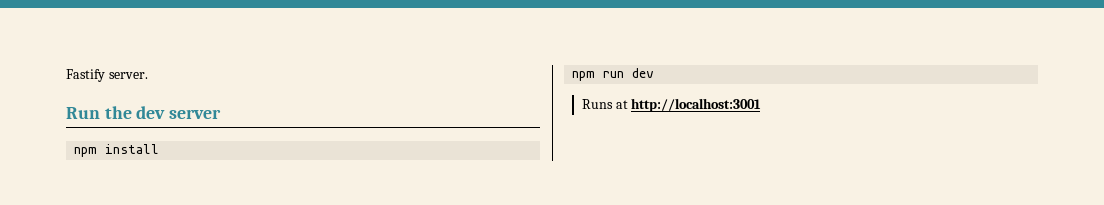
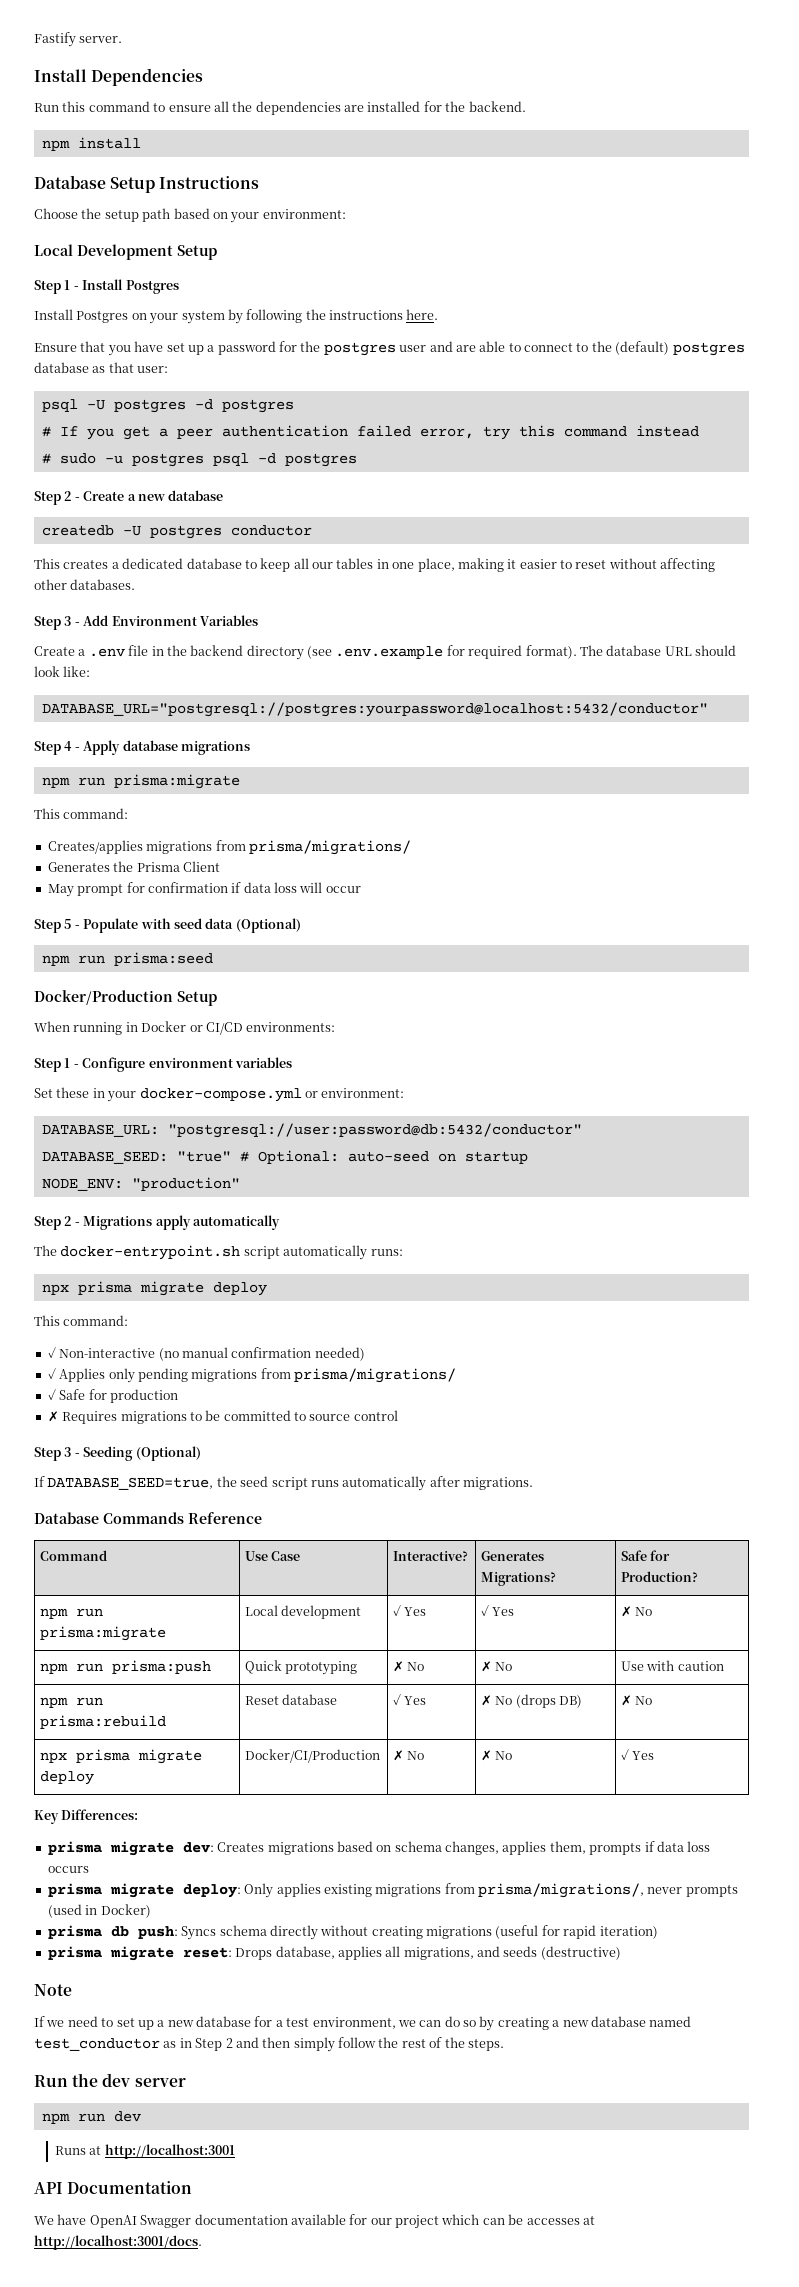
(148, 75) none -> [34,68,204,86] [34,101,526,115] [41,137,141,151] [34,175,260,193] [34,208,346,223] [34,244,217,260] [34,279,179,294] [34,309,439,324] [34,341,745,356] [34,362,169,373] [41,399,294,413] [41,425,699,440] [41,453,357,467] [34,490,224,505] [41,525,312,539] [34,558,716,572] [34,579,136,590] [34,615,258,630] [34,645,736,660] [34,666,91,677] [41,702,708,717] [34,740,250,755] [41,774,240,789] [34,808,129,819] [47,840,411,855] [47,861,220,872] [47,882,361,897] [34,918,301,933] [41,952,213,966] [34,990,217,1006] [34,1021,336,1035] [34,1057,292,1072] [34,1087,405,1102] [41,1123,582,1138] [41,1150,528,1164] [41,1177,240,1191] [34,1215,280,1230] [34,1245,403,1260] [41,1281,267,1296] [34,1315,129,1326] [47,1347,365,1361] [47,1368,456,1383] [47,1389,178,1403] [47,1410,398,1424] [34,1446,201,1461] [34,1476,533,1491] [34,1512,262,1524] [39,1550,107,1561] [244,1551,301,1561] [392,1551,468,1561] [480,1551,544,1561] [480,1572,556,1586] [620,1550,671,1561] [620,1571,698,1582] [39,1608,103,1619] [39,1626,166,1641] [244,1605,362,1619] [392,1605,427,1616] [480,1605,515,1616] [620,1606,653,1617] [39,1660,211,1674] [244,1660,358,1675] [392,1661,425,1672] [480,1661,513,1672] [620,1660,724,1671] [39,1697,103,1708] [39,1715,166,1729] [244,1694,338,1705] [392,1694,427,1705] [480,1694,582,1708] [620,1695,653,1706] [39,1749,202,1764] [39,1771,94,1785] [244,1749,380,1763] [392,1750,425,1761] [480,1750,513,1761] [620,1749,655,1760] [34,1809,139,1824] [47,1841,711,1856] [47,1866,89,1873] [47,1883,738,1898] [47,1904,151,1918] [47,1925,658,1940] [47,1946,621,1961] [34,1984,72,1996] [34,2016,692,2031] [34,2037,504,2052] // Install Dependencies // Run this command to ensure all the dependencies are installed for the backend. // npm install // Database Setup Instructions // Choose the setup path based on your environment: // Local Development Setup // Step 1 - Install Postgres // Install Postgres on your system by following the instructions here. // Ensure that you have set up a password for the postgres user and are able to connect to the (default) postgres database as that user: // psql -U postgres -d postgres // # If you get a peer authentication failed error, try this command instead // # sudo -u postgres psql -d postgres // Step 2 - Create a new database // createdb -U postgres conductor // This creates a dedicated database to keep all our tables in one place, making it easier to reset without affecting other databases. // Step 3 - Add Environment Variables // Create a .env file in the backend directory (see .env.example for required format). The database URL should look like: // DATABASE_URL="postgresql://postgres:yourpassword@localhost:5432/conductor" // Step 4 - Apply database migrations // npm run prisma:migrate // This command: // Creates/applies migrations from prisma/migrations/ // Generates the Prisma Client // May prompt for confirmation if data loss will occur // Step 5 - Populate with seed data (Optional) // npm run prisma:seed // Docker/Production Setup // When running in Docker or CI/CD environments: // Step 1 - Configure environment variables // Set these in your docker-compose.yml or environment: // DATABASE_URL: "postgresql://user:password@db:5432/conductor" // DATABASE_SEED: "true" # Optional: auto-seed on startup // NODE_ENV: "production" // Step 2 - Migrations apply automatically // The docker-entrypoint.sh script automatically runs: // npx prisma migrate deploy // This command: // ✓ Non-interactive (no manual confirmation needed) // ✓ Applies only pending migrations from prisma/migrations/ // ✓ Safe for production // ✗ Requires migrations to be committed to source control // Step 3 - Seeding (Optional) // If DATABASE_SEED=true, the seed script runs automatically after migrations. // Database Commands Reference // Command | Use Case | Interactive? | Generates Migrations? | Safe for Production? // npm run prisma:migrate | Local development | ✓ Yes | ✓ Yes | ✗ No // npm run prisma:push | Quick prototyping | ✗ No | ✗ No | Use with caution // npm run prisma:rebuild | Reset database | ✓ Yes | ✗ No (drops DB) | ✗ No // npx prisma migrate deploy | Docker/CI/Production | ✗ No | ✗ No | ✓ Yes // Key Differences: // prisma migrate dev: Creates migrations based on schema changes, applies them, prompts if data loss occurs // prisma migrate deploy: Only applies existing migrations from prisma/migrations/, never prompts (used in Docker) // prisma db push: Syncs schema directly without creating migrations (useful for rapid iteration) // prisma migrate reset: Drops database, applies all migrations, and seeds (destructive) // Note // If we need to set up a new database for a test environment, we can do so by creating a new database named test_conductor as in Step 2 and then simply follow the rest of the steps.
[74,144,160,157] // npm install -> (186, 2082) none
(762, 105) none -> [34,2181,193,2194] [34,2214,595,2229] [34,2235,202,2250] // API Documentation // We have OpenAI Swagger documentation available for our project which can be accesses at http://localhost:3001/docs.

